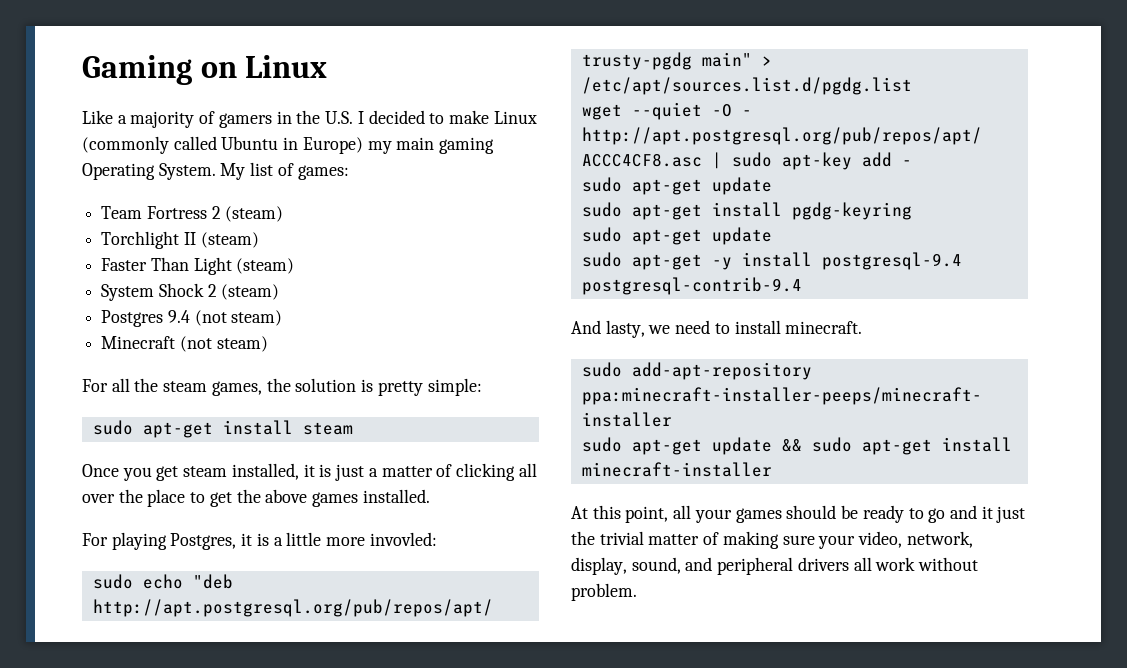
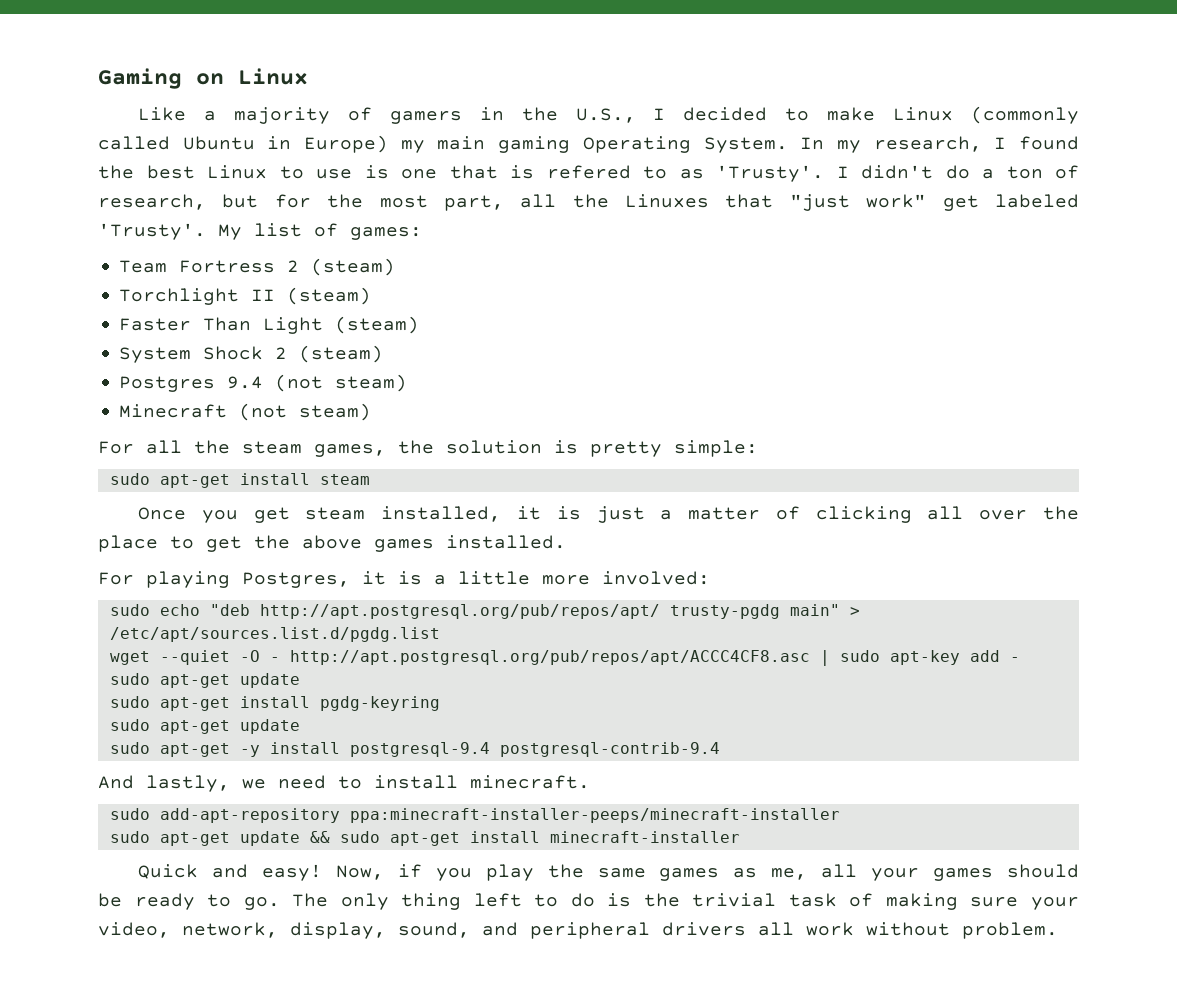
[325,111,354,124] U.S. -> [575,108,636,123] U.S.,
(216, 171) none -> [800,136,1080,153] [98,165,1079,182] [98,194,1079,211] [98,223,206,240] In my research, I found the best Linux to use is one that is refered to as 'Trusty'. I didn't do a ton of research, but for the most part, all the Linuxes that "just work" get labeled 'Trusty'.
[369,532,437,546] invovled: -> [602,571,710,585] involved:
[605,320,645,338] lasty, -> [146,775,230,792] lastly,
[571,505,669,523] At this point, -> [138,864,808,881] Quick and easy! Now, if you play the same games as me,
[928,505,1026,523] go and it just -> [243,893,632,910] go. The only thing left to do is
[648,534,700,545] matter -> [788,893,837,907] task

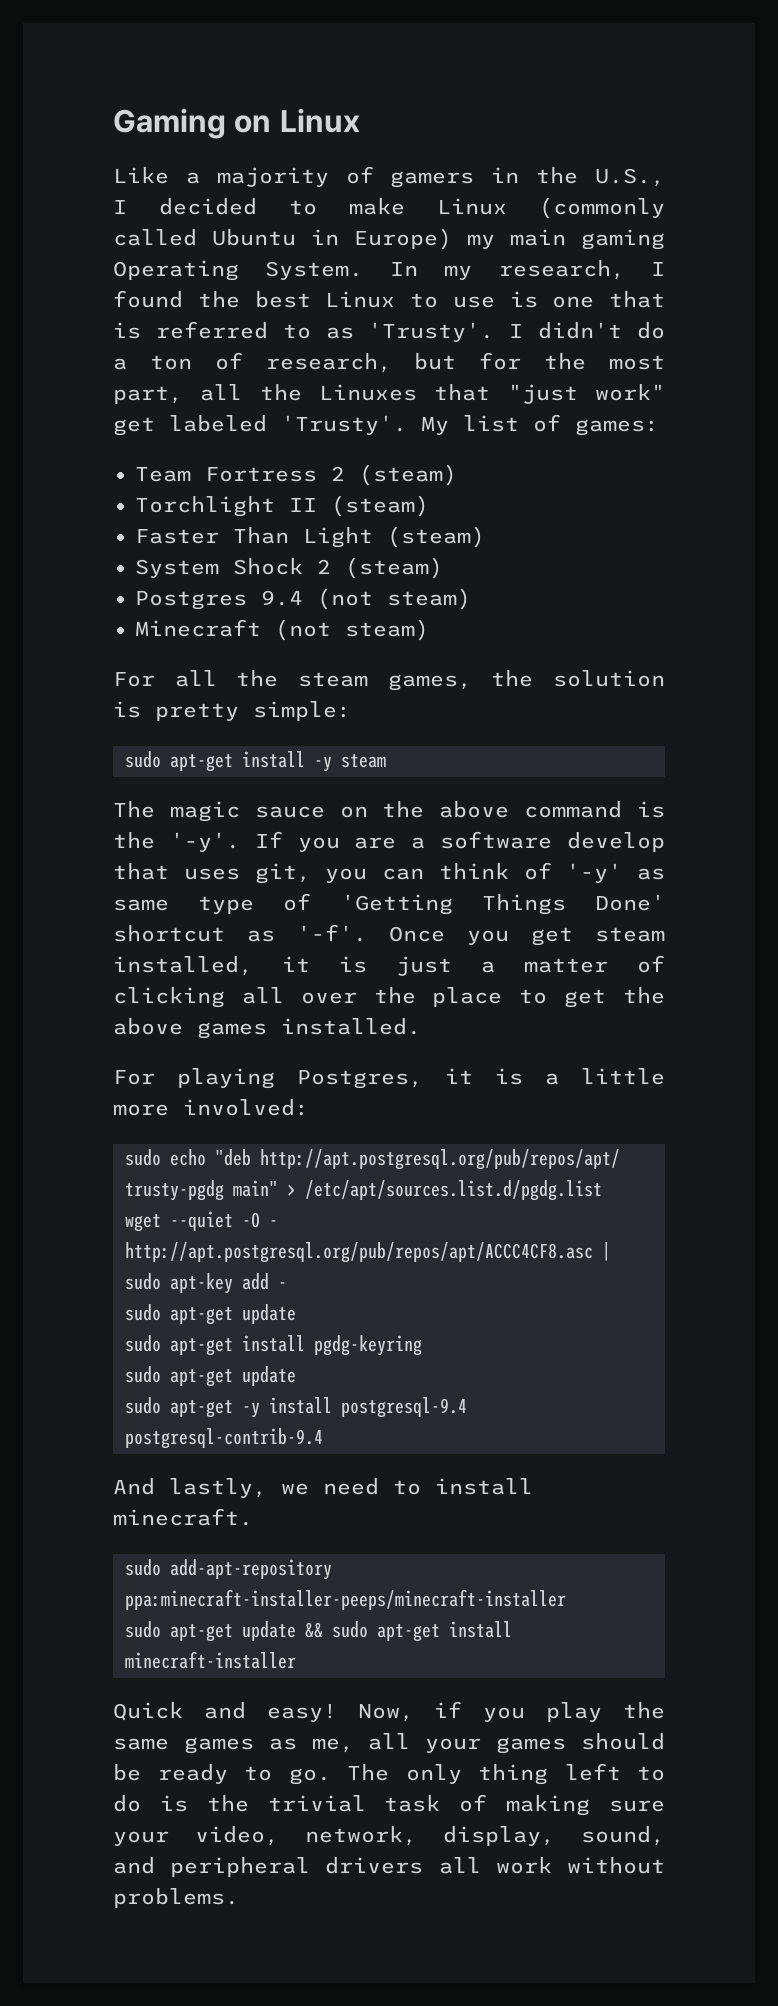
[546,165,631,179] refered -> [155,321,268,339] referred
(310, 479) none -> [314,757,332,772] -y
(370, 479) none -> [113,801,665,822] [113,831,665,852] [113,862,665,884] [113,893,665,915] [113,924,367,942] The magic sauce on the above command is the '-y'. If you are a software develop that uses git, you can think of '-y' as same type of 'Getting Things Done' shortcut as '-f'.
[962,922,1058,939] problem. -> [113,1888,239,1908] problems.

